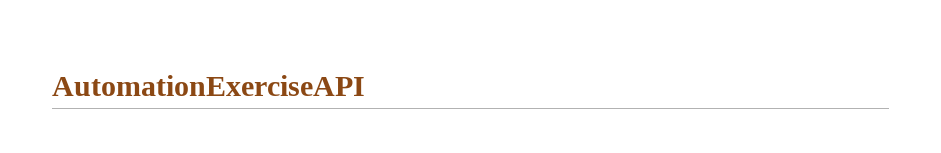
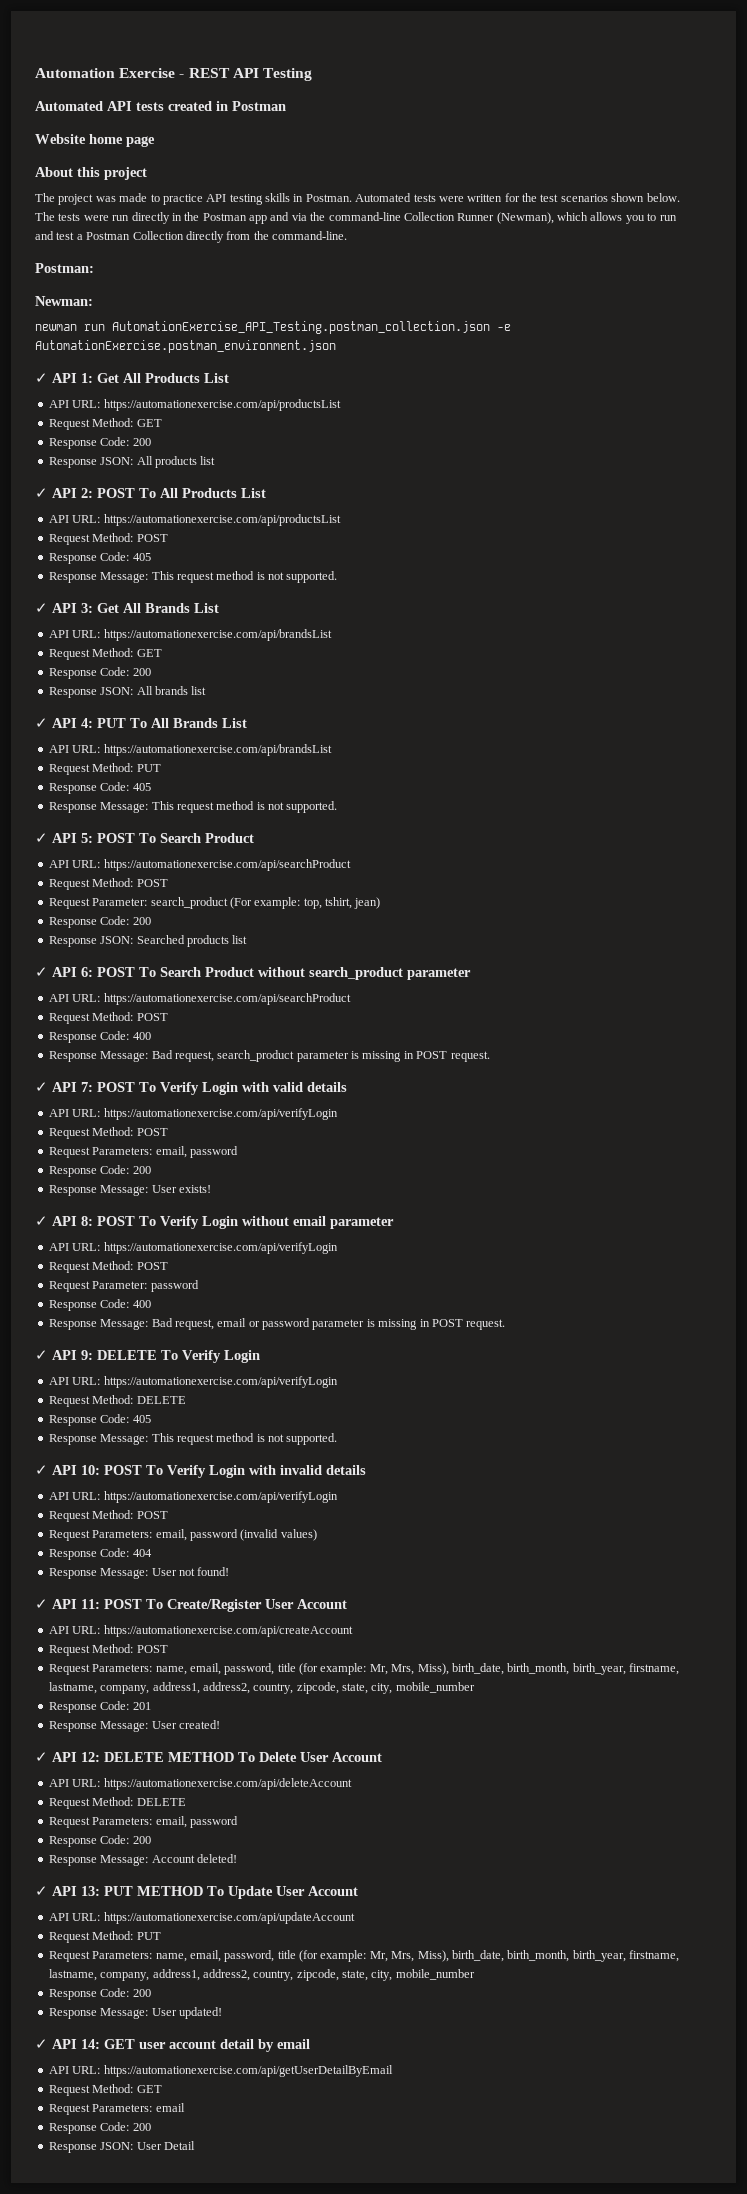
[52,75,365,96] AutomationExerciseAPI -> [35,68,312,81] [35,101,286,111] [35,134,155,147] [35,167,147,180] [35,193,680,205] [35,212,677,224] [35,231,347,243] [35,263,94,273] [35,296,93,306] [35,321,511,334] [35,340,336,353] [35,373,229,383] [48,399,341,411] [48,418,162,430] [48,437,151,449] [48,456,216,468] [35,488,266,498] [48,514,341,526] [48,533,168,545] [48,552,151,564] [48,571,338,583] [35,603,219,613] [48,629,332,641] [48,648,162,660] [48,667,151,679] [48,686,207,698] [35,718,247,728] [48,744,332,756] [48,763,161,775] [48,782,151,794] [48,801,338,813] [35,833,254,843] [48,859,351,871] [48,878,168,890] [48,897,381,909] [48,916,151,928] [48,935,248,947] [35,967,471,980] [48,993,351,1005] [48,1012,168,1024] [48,1031,151,1043] [48,1050,490,1062] [35,1082,347,1095] [48,1108,338,1120] [48,1127,168,1139] [48,1146,238,1158] [48,1165,151,1177] [48,1185,211,1196] [35,1216,394,1229] [48,1242,338,1254] [48,1261,168,1273] [48,1280,199,1292] [48,1299,151,1311] [48,1318,506,1330] [35,1350,260,1363] [48,1376,338,1388] [48,1395,186,1407] [48,1414,151,1426] [48,1433,338,1445] [35,1465,366,1478] [48,1491,338,1503] [48,1510,168,1522] [48,1529,317,1541] [48,1548,152,1560] [48,1567,230,1579] [35,1599,347,1612] [48,1625,353,1637] [48,1644,168,1656] [48,1663,679,1675] [48,1682,475,1694] [48,1701,151,1713] [48,1720,220,1732] [35,1752,382,1762] [48,1778,352,1790] [48,1797,186,1809] [48,1816,238,1828] [48,1835,151,1847] [48,1854,237,1866] [35,1886,358,1899] [48,1912,355,1924] [48,1931,161,1943] [48,1950,679,1962] [48,1969,475,1981] [48,1988,151,2000] [48,2007,222,2019] [35,2039,310,2052] [48,2065,393,2077] [48,2084,162,2096] [48,2103,185,2115] [48,2122,151,2134] [48,2141,195,2153] Automation Exercise - REST API Testing // Automated API tests created in Postman // Website home page // About this project // The project was made to practice API testing skills in Postman. Automated tests were written for the test scenarios shown below. The tests were run directly in the Postman app and via the command-line Collection Runner (Newman), which allows you to run and test a Postman Collection directly from the command-line. // Postman: // Newman: // newman run AutomationExercise_API_Testing.postman_collection.json -e AutomationExercise.postman_environment.json // ✓ API 1: Get All Products List // API URL: https://automationexercise.com/api/productsList // Request Method: GET // Response Code: 200 // Response JSON: All products list // ✓ API 2: POST To All Products List // API URL: https://automationexercise.com/api/productsList // Request Method: POST // Response Code: 405 // Response Message: This request method is not supported. // ✓ API 3: Get All Brands List // API URL: https://automationexercise.com/api/brandsList // Request Method: GET // Response Code: 200 // Response JSON: All brands list // ✓ API 4: PUT To All Brands List // API URL: https://automationexercise.com/api/brandsList // Request Method: PUT // Response Code: 405 // Response Message: This request method is not supported. // ✓ API 5: POST To Search Product // API URL: https://automationexercise.com/api/searchProduct // Request Method: POST // Request Parameter: search_product (For example: top, tshirt, jean) // Response Code: 200 // Response JSON: Searched products list // ✓ API 6: POST To Search Product without search_product parameter // API URL: https://automationexercise.com/api/searchProduct // Request Method: POST // Response Code: 400 // Response Message: Bad request, search_product parameter is missing in POST request. // ✓ API 7: POST To Verify Login with valid details // API URL: https://automationexercise.com/api/verifyLogin // Request Method: POST // Request Parameters: email, password // Response Code: 200 // Response Message: User exists! // ✓ API 8: POST To Verify Login without email parameter // API URL: https://automationexercise.com/api/verifyLogin // Request Method: POST // Request Parameter: password // Response Code: 400 // Response Message: Bad request, email or password parameter is missing in POST request. // ✓ API 9: DELETE To Verify Login // API URL: https://automationexercise.com/api/verifyLogin // Request Method: DELETE // Response Code: 405 // Response Message: This request method is not supported. // ✓ API 10: POST To Verify Login with invalid details // API URL: https://automationexercise.com/api/verifyLogin // Request Method: POST // Request Parameters: email, password (invalid values) // Response Code: 404 // Response Message: User not found! // ✓ API 11: POST To Create/Register User Account // API URL: https://automationexercise.com/api/createAccount // Request Method: POST // Request Parameters: name, email, password, title (for example: Mr, Mrs, Miss), birth_date, birth_month, birth_year, firstname, lastname, company, address1, address2, country, zipcode, state, city, mobile_number // Response Code: 201 // Response Message: User created! // ✓ API 12: DELETE METHOD To Delete User Account // API URL: https://automationexercise.com/api/deleteAccount // Request Method: DELETE // Request Parameters: email, password // Response Code: 200 // Response Message: Account deleted! // ✓ API 13: PUT METHOD To Update User Account // API URL: https://automationexercise.com/api/updateAccount // Request Method: PUT // Request Parameters: name, email, password, title (for example: Mr, Mrs, Miss), birth_date, birth_month, birth_year, firstname, lastname, company, address1, address2, country, zipcode, state, city, mobile_number // Response Code: 200 // Response Message: User updated! // ✓ API 14: GET user account detail by email // API URL: https://automationexercise.com/api/getUserDetailByEmail // Request Method: GET // Request Parameters: email // Response Code: 200 // Response JSON: User Detail

